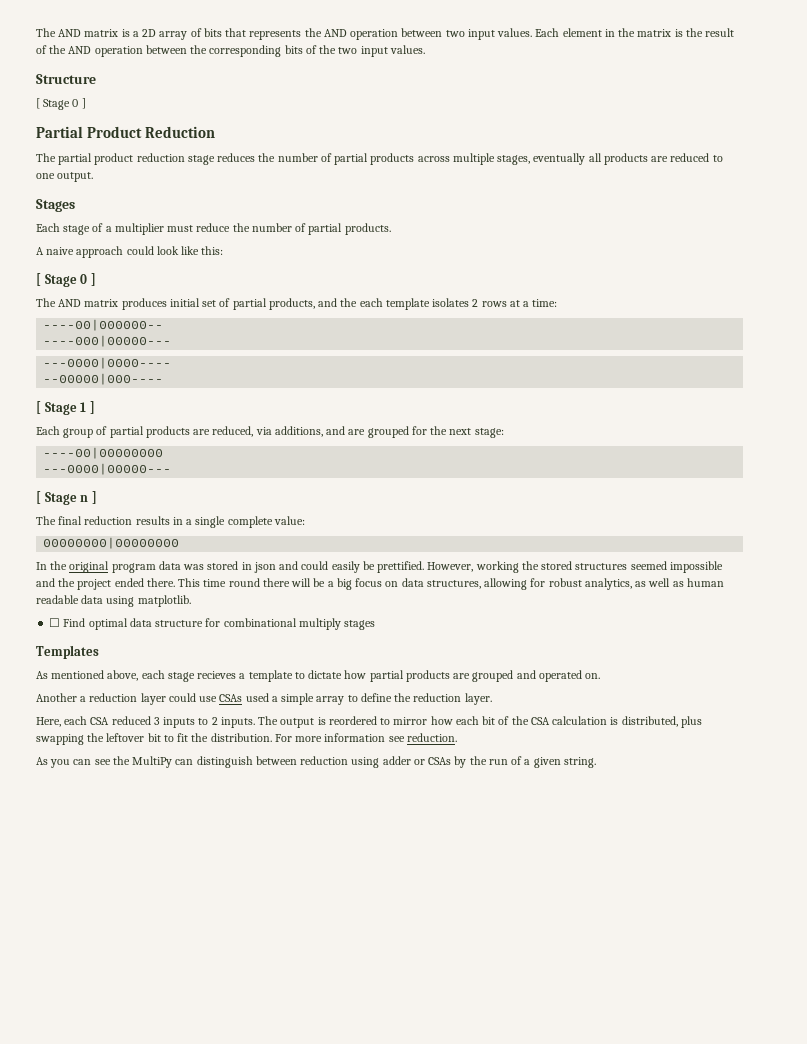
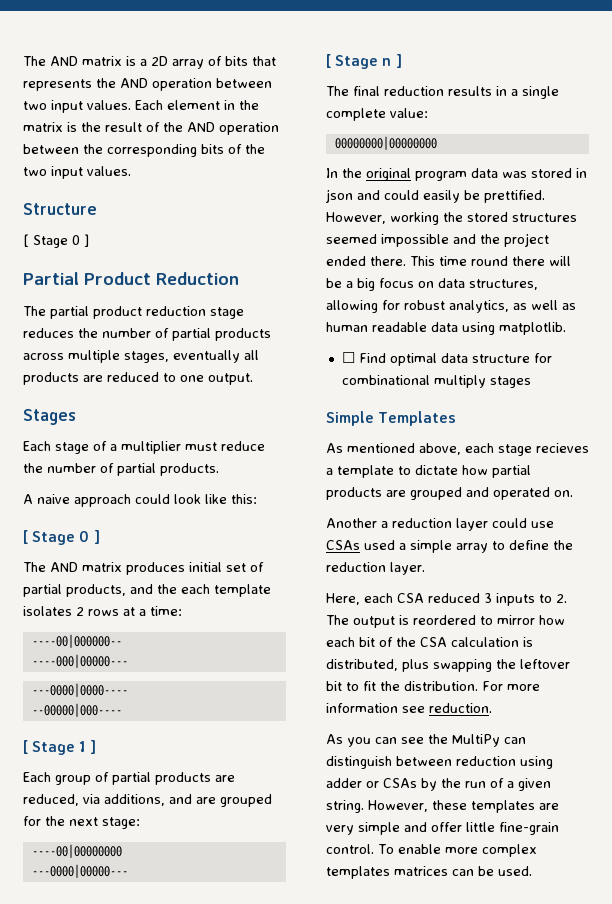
(376, 625) none -> [326,411,374,426] Simple
[211,717,255,728] 2 inputs. -> [556,594,567,603] 2.
(596, 762) none -> [368,800,559,813] [326,822,559,835] [326,844,537,857] [326,866,532,879] However, these templates are very simple and offer little fine-grain control. To enable more complex templates matrices can be used.

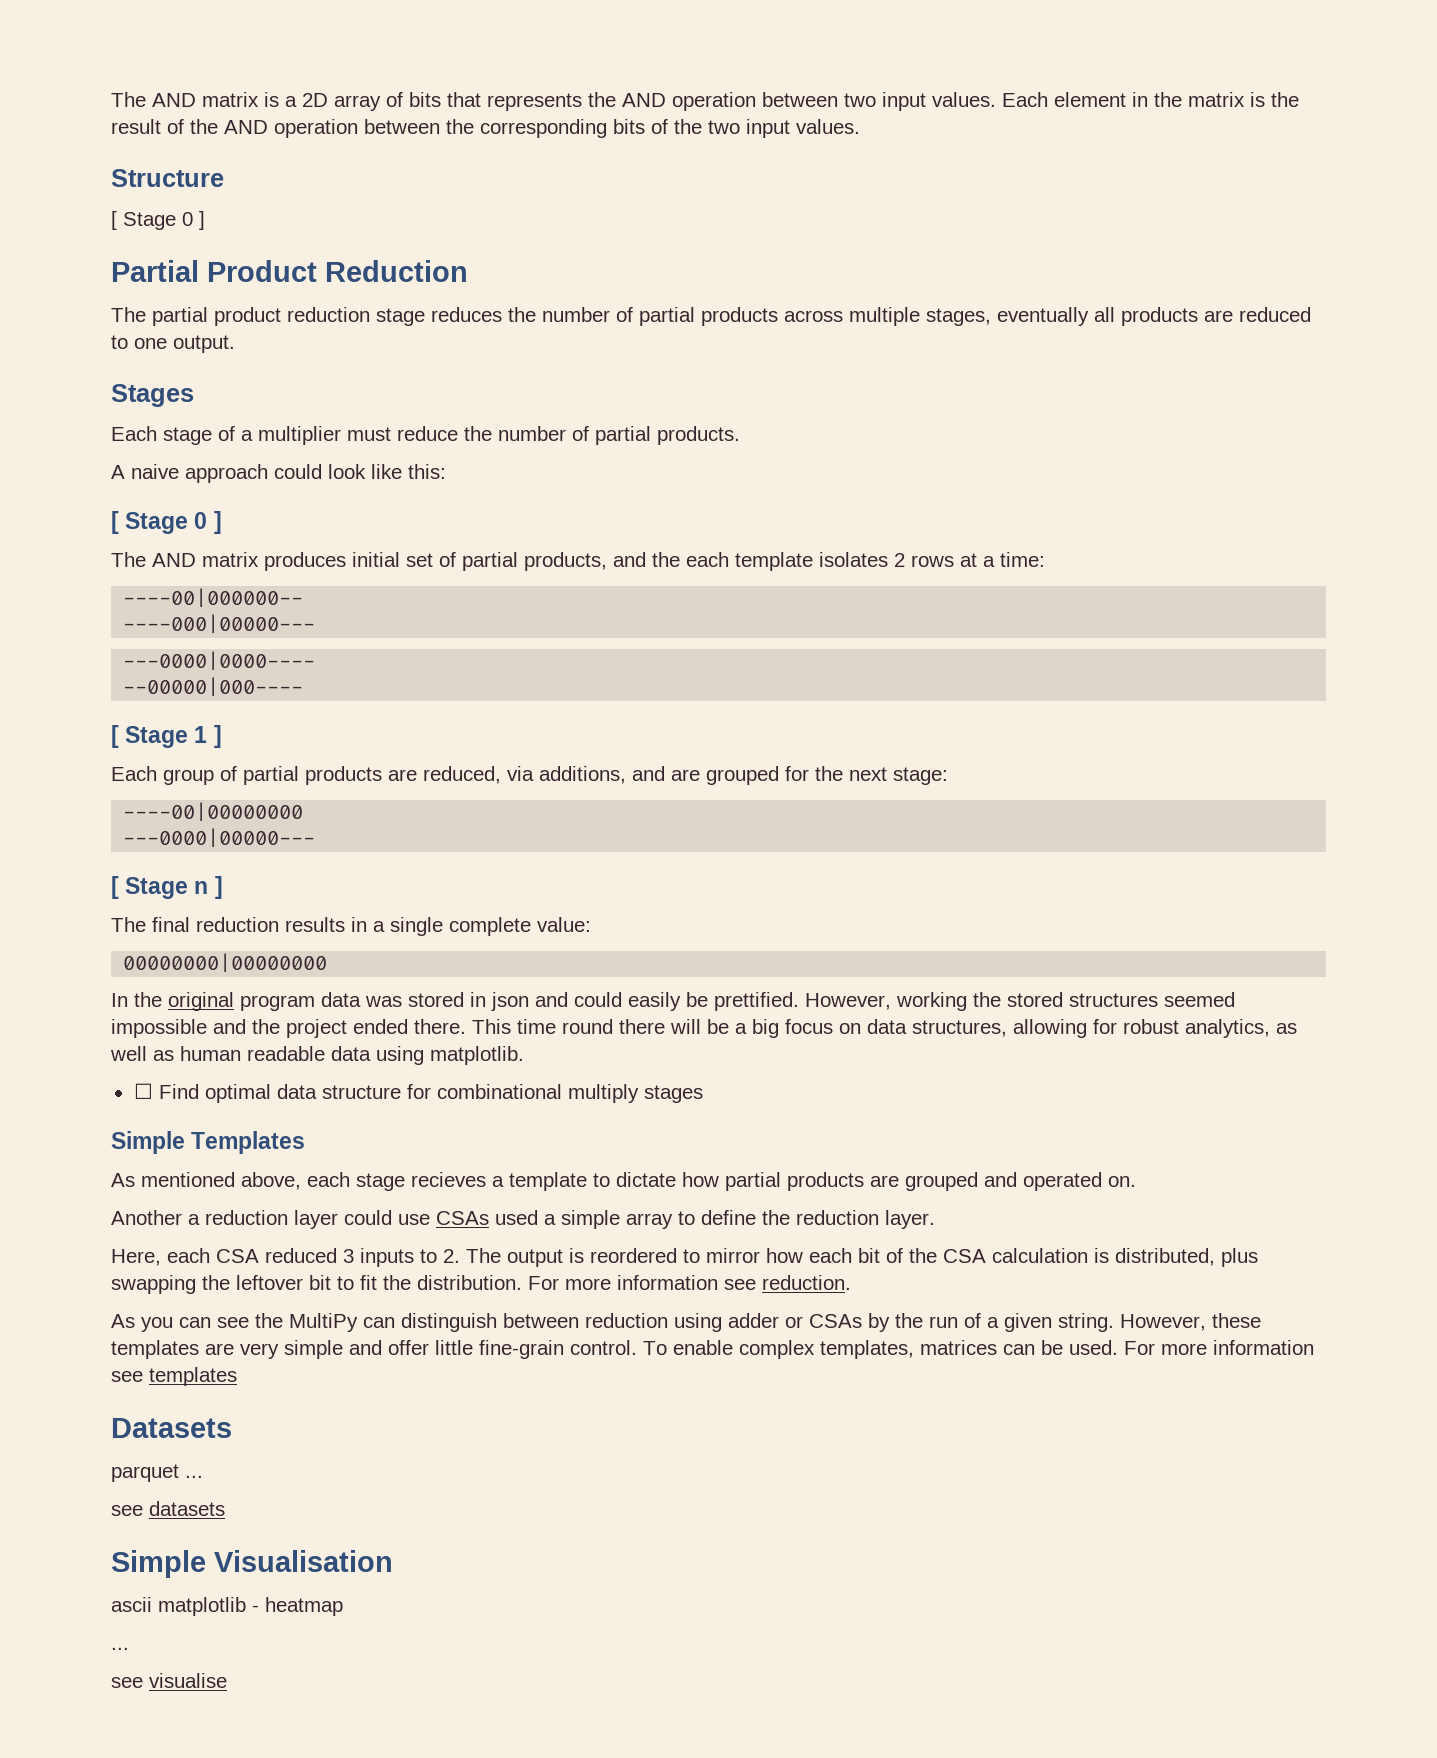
[444,844,537,857] [326,866,390,879] more complex templates -> [739,1340,914,1359] complex templates,
(532, 871) none -> [1124,1340,1314,1355] [111,1367,237,1386] [111,1418,232,1438] [111,1464,203,1482] [111,1501,225,1516] [111,1550,393,1578] [111,1597,343,1616] [111,1647,129,1650] [111,1673,227,1688] For more information see templates // Datasets // parquet ... // see datasets // Simple Visualisation // ascii matplotlib - heatmap // ... // see visualise

